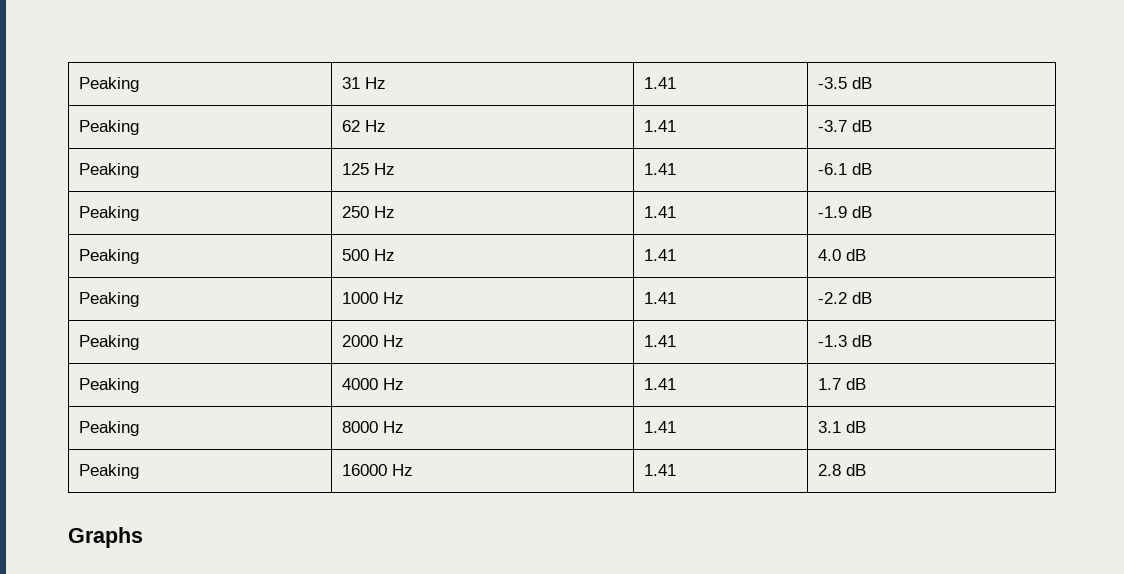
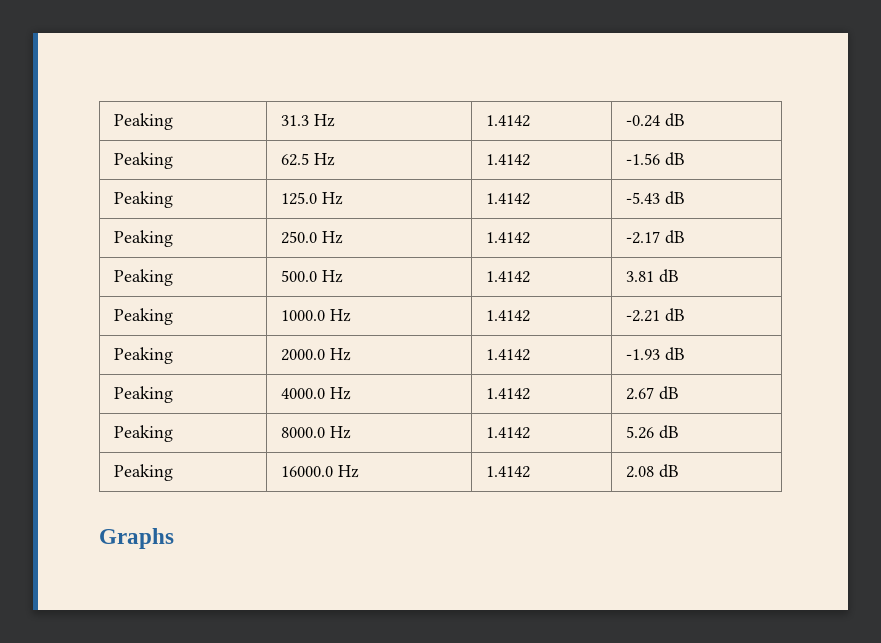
[78,77,139,92] [341,77,386,89] [643,77,676,89] [817,77,872,89] [78,120,139,135] [341,120,386,132] [643,120,676,132] [817,120,872,132] [78,163,139,178] [341,163,395,175] [643,163,676,175] [817,163,872,175] [78,206,139,221] [341,206,395,218] [643,206,676,218] [817,206,872,218] [78,249,139,264] [341,249,395,261] [643,249,676,261] [817,249,866,261] [78,292,139,307] [341,292,404,304] [643,292,676,304] [817,292,872,304] [78,335,139,350] [341,335,404,347] [643,335,676,347] [817,335,872,347] [78,378,139,393] [341,378,404,390] [643,378,676,390] [817,378,866,390] [78,421,139,436] [341,421,404,433] [643,421,676,433] [817,421,866,433] [78,464,139,479] [341,464,413,476] [643,464,676,476] [817,464,841,476] Peaking | 31 Hz | 1.41 | -3.5 dB // Peaking | 62 Hz | 1.41 | -3.7 dB // Peaking | 125 Hz | 1.41 | -6.1 dB // Peaking | 250 Hz | 1.41 | -1.9 dB // Peaking | 500 Hz | 1.41 | 4.0 dB // Peaking | 1000 Hz | 1.41 | -2.2 dB // Peaking | 2000 Hz | 1.41 | -1.3 dB // Peaking | 4000 Hz | 1.41 | 1.7 dB // Peaking | 8000 Hz | 1.41 | 3.1 dB // Peaking | 16000 Hz | 1.41 | 2.8 -> [114,113,174,130] [281,114,336,127] [486,115,531,127] [626,113,686,127] [114,152,174,169] [281,153,336,166] [486,154,531,166] [626,152,686,166] [114,191,174,208] [281,192,344,205] [486,193,531,205] [626,191,686,205] [114,230,174,247] [281,231,344,244] [486,232,531,244] [626,230,686,244] [114,269,174,286] [281,270,344,283] [486,271,531,283] [626,269,680,283] [114,308,174,325] [281,309,352,322] [486,310,531,322] [626,308,686,322] [114,347,174,364] [281,348,352,361] [486,349,531,361] [626,347,686,361] [114,386,174,403] [281,387,352,400] [486,388,531,400] [626,386,680,400] [114,425,174,442] [281,426,352,439] [486,427,531,439] [626,425,680,439] [114,464,174,481] [281,465,360,478] [486,466,531,478] [626,466,655,478] Peaking | 31.3 Hz | 1.4142 | -0.24 dB // Peaking | 62.5 Hz | 1.4142 | -1.56 dB // Peaking | 125.0 Hz | 1.4142 | -5.43 dB // Peaking | 250.0 Hz | 1.4142 | -2.17 dB // Peaking | 500.0 Hz | 1.4142 | 3.81 dB // Peaking | 1000.0 Hz | 1.4142 | -2.21 dB // Peaking | 2000.0 Hz | 1.4142 | -1.93 dB // Peaking | 4000.0 Hz | 1.4142 | 2.67 dB // Peaking | 8000.0 Hz | 1.4142 | 5.26 dB // Peaking | 16000.0 Hz | 1.4142 | 2.08

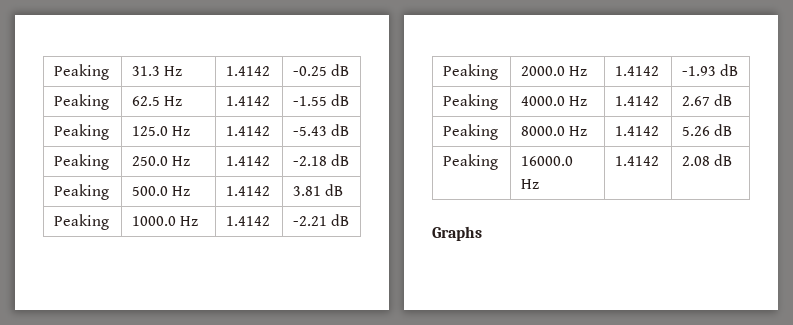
[626,115,661,127] -0.24 -> [293,66,328,76] -0.25
[626,153,661,165] -1.56 -> [293,96,328,106] -1.55
[626,231,661,244] -2.17 -> [293,156,328,166] -2.18

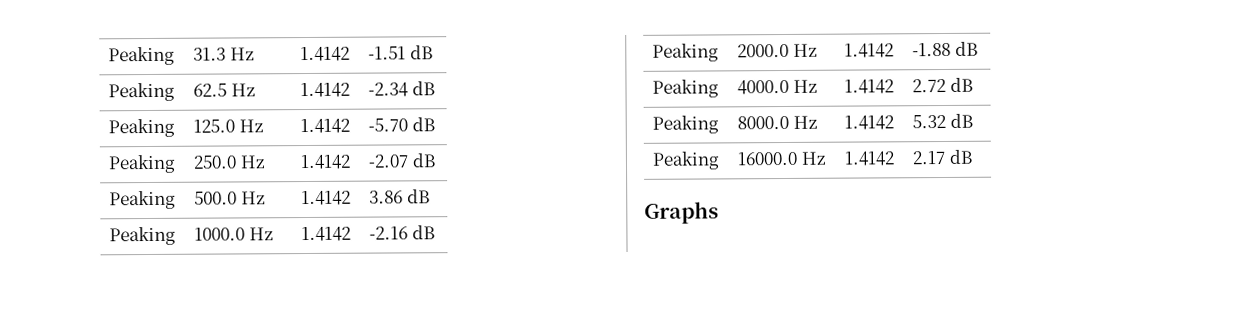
[293,66,328,76] -0.25 -> [368,46,407,60] -1.51
[293,96,328,106] -1.55 -> [368,82,410,97] -2.34
[293,126,328,136] -5.43 -> [368,118,409,132] -5.70
[293,156,328,166] -2.18 -> [368,154,410,168] -2.07
[293,186,322,196] 3.81 -> [369,190,404,204] 3.86
[293,216,328,226] -2.21 -> [369,226,409,240] -2.16
[682,66,717,76] -1.93 -> [912,42,952,57] -1.88
[682,96,711,106] 2.67 -> [912,78,947,93] 2.72
[682,126,711,136] 5.26 -> [912,114,947,129] 5.32
[682,156,711,166] 2.08 -> [912,150,946,165] 2.17

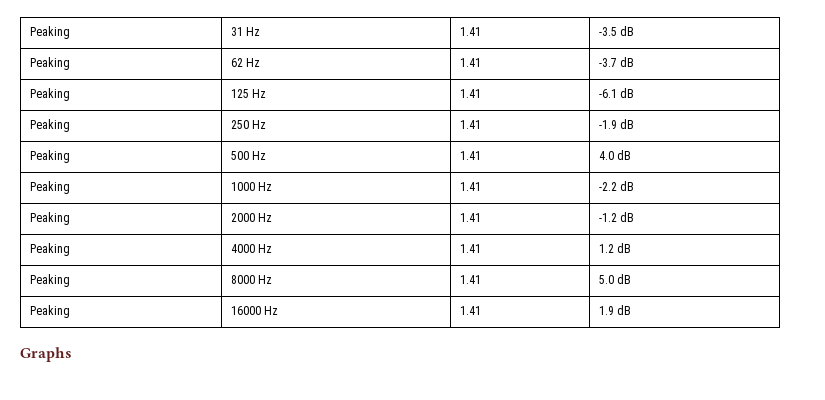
[108,46,176,66] [193,47,254,61] [300,46,351,62] [368,45,433,60] [108,82,176,102] [193,83,255,97] [300,82,351,98] [368,81,435,97] [108,118,176,138] [193,119,263,133] [300,118,351,134] [368,117,435,132] [108,154,177,174] [193,155,265,169] [300,154,352,170] [368,153,436,168] [109,190,177,210] [194,191,265,205] [301,190,352,206] [369,189,430,204] [109,226,177,246] [194,227,273,241] [301,226,352,242] [369,225,435,240] [652,43,720,62] [737,43,817,58] [844,43,895,58] [912,41,978,57] [652,79,720,98] [737,79,817,95] [844,79,895,94] [912,77,973,93] [652,115,720,134] [737,115,817,130] [844,115,895,130] [912,113,973,129] [652,151,721,170] [737,151,825,166] [844,151,895,166] [912,150,946,165] Peaking | 31.3 Hz | 1.4142 | -1.51 dB // Peaking | 62.5 Hz | 1.4142 | -2.34 dB // Peaking | 125.0 Hz | 1.4142 | -5.70 dB // Peaking | 250.0 Hz | 1.4142 | -2.07 dB // Peaking | 500.0 Hz | 1.4142 | 3.86 dB // Peaking | 1000.0 Hz | 1.4142 | -2.16 dB // Peaking | 2000.0 Hz | 1.4142 | -1.88 dB // Peaking | 4000.0 Hz | 1.4142 | 2.72 dB // Peaking | 8000.0 Hz | 1.4142 | 5.32 dB // Peaking | 16000.0 Hz | 1.4142 | 2.17 -> [30,26,71,39] [231,27,261,36] [460,27,482,36] [599,26,635,36] [30,57,71,70] [231,58,261,67] [460,58,482,67] [599,57,635,67] [30,88,71,101] [231,89,267,98] [460,89,482,98] [599,88,635,98] [30,119,71,132] [231,120,267,129] [460,120,482,129] [599,119,635,129] [30,150,71,163] [231,151,267,160] [460,151,482,160] [599,150,632,160] [30,181,71,194] [231,182,273,191] [460,182,482,191] [599,181,635,191] [30,212,71,225] [231,213,273,222] [460,213,482,222] [599,212,635,222] [30,243,71,256] [231,244,273,253] [460,244,482,253] [599,243,632,253] [30,274,71,287] [231,275,273,284] [460,275,482,284] [599,274,632,284] [30,305,71,318] [231,306,279,315] [460,306,482,315] [599,306,615,315] Peaking | 31 Hz | 1.41 | -3.5 dB // Peaking | 62 Hz | 1.41 | -3.7 dB // Peaking | 125 Hz | 1.41 | -6.1 dB // Peaking | 250 Hz | 1.41 | -1.9 dB // Peaking | 500 Hz | 1.41 | 4.0 dB // Peaking | 1000 Hz | 1.41 | -2.2 dB // Peaking | 2000 Hz | 1.41 | -1.2 dB // Peaking | 4000 Hz | 1.41 | 1.2 dB // Peaking | 8000 Hz | 1.41 | 5.0 dB // Peaking | 16000 Hz | 1.41 | 1.9

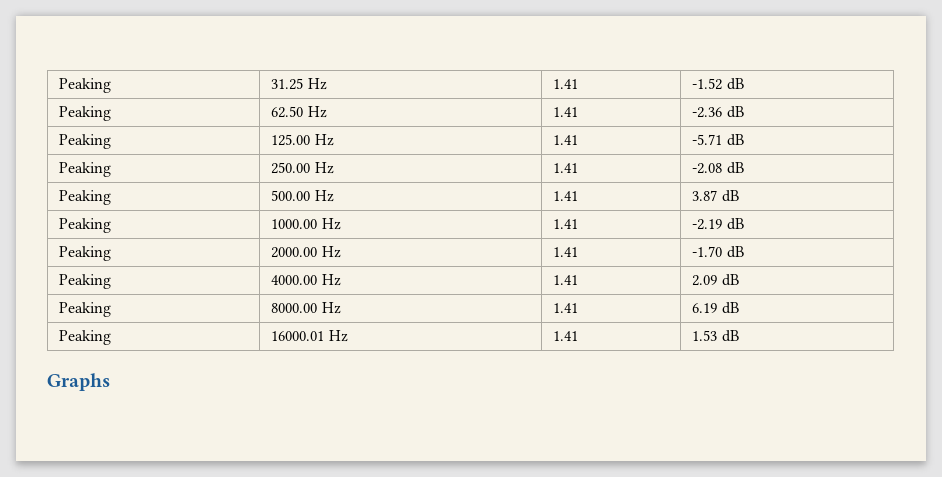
[30,26,71,39] [231,27,261,36] [460,27,482,36] [599,26,635,36] [30,57,71,70] [231,58,261,67] [460,58,482,67] [599,57,635,67] [30,88,71,101] [231,89,267,98] [460,89,482,98] [599,88,635,98] [30,119,71,132] [231,120,267,129] [460,120,482,129] [599,119,635,129] [30,150,71,163] [231,151,267,160] [460,151,482,160] [599,150,632,160] [30,181,71,194] [231,182,273,191] [460,182,482,191] [599,181,635,191] [30,212,71,225] [231,213,273,222] [460,213,482,222] [599,212,635,222] [30,243,71,256] [231,244,273,253] [460,244,482,253] [599,243,632,253] [30,274,71,287] [231,275,273,284] [460,275,482,284] [599,274,632,284] [30,305,71,318] [231,306,279,315] [460,306,482,315] [599,306,615,315] Peaking | 31 Hz | 1.41 | -3.5 dB // Peaking | 62 Hz | 1.41 | -3.7 dB // Peaking | 125 Hz | 1.41 | -6.1 dB // Peaking | 250 Hz | 1.41 | -1.9 dB // Peaking | 500 Hz | 1.41 | 4.0 dB // Peaking | 1000 Hz | 1.41 | -2.2 dB // Peaking | 2000 Hz | 1.41 | -1.2 dB // Peaking | 4000 Hz | 1.41 | 1.2 dB // Peaking | 8000 Hz | 1.41 | 5.0 dB // Peaking | 16000 Hz | 1.41 | 1.9 -> [59,78,112,93] [271,78,327,90] [553,79,579,89] [692,78,744,90] [59,106,112,121] [271,106,327,118] [553,107,579,117] [692,106,744,118] [59,134,112,149] [271,134,334,146] [553,135,579,145] [692,134,744,146] [59,162,112,177] [271,162,334,174] [553,163,579,173] [692,162,744,174] [59,190,112,205] [271,190,334,202] [553,191,579,201] [692,190,739,202] [59,218,112,233] [271,218,341,230] [553,219,579,229] [692,218,744,230] [59,246,112,261] [271,246,341,258] [553,247,579,257] [692,246,744,258] [59,274,112,289] [271,274,341,286] [553,275,579,285] [692,274,739,286] [59,302,112,317] [271,302,341,314] [553,303,579,313] [692,302,739,314] [59,330,112,345] [271,330,348,342] [553,331,579,341] [692,330,718,341] Peaking | 31.25 Hz | 1.41 | -1.52 dB // Peaking | 62.50 Hz | 1.41 | -2.36 dB // Peaking | 125.00 Hz | 1.41 | -5.71 dB // Peaking | 250.00 Hz | 1.41 | -2.08 dB // Peaking | 500.00 Hz | 1.41 | 3.87 dB // Peaking | 1000.00 Hz | 1.41 | -2.19 dB // Peaking | 2000.00 Hz | 1.41 | -1.70 dB // Peaking | 4000.00 Hz | 1.41 | 2.09 dB // Peaking | 8000.00 Hz | 1.41 | 6.19 dB // Peaking | 16000.01 Hz | 1.41 | 1.53

